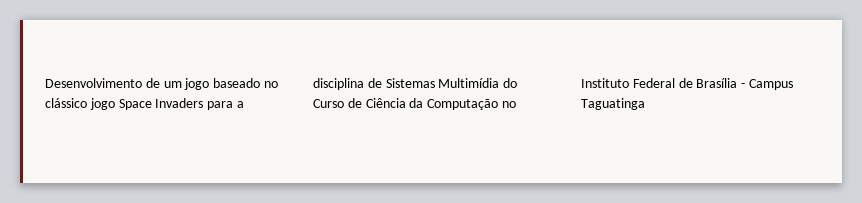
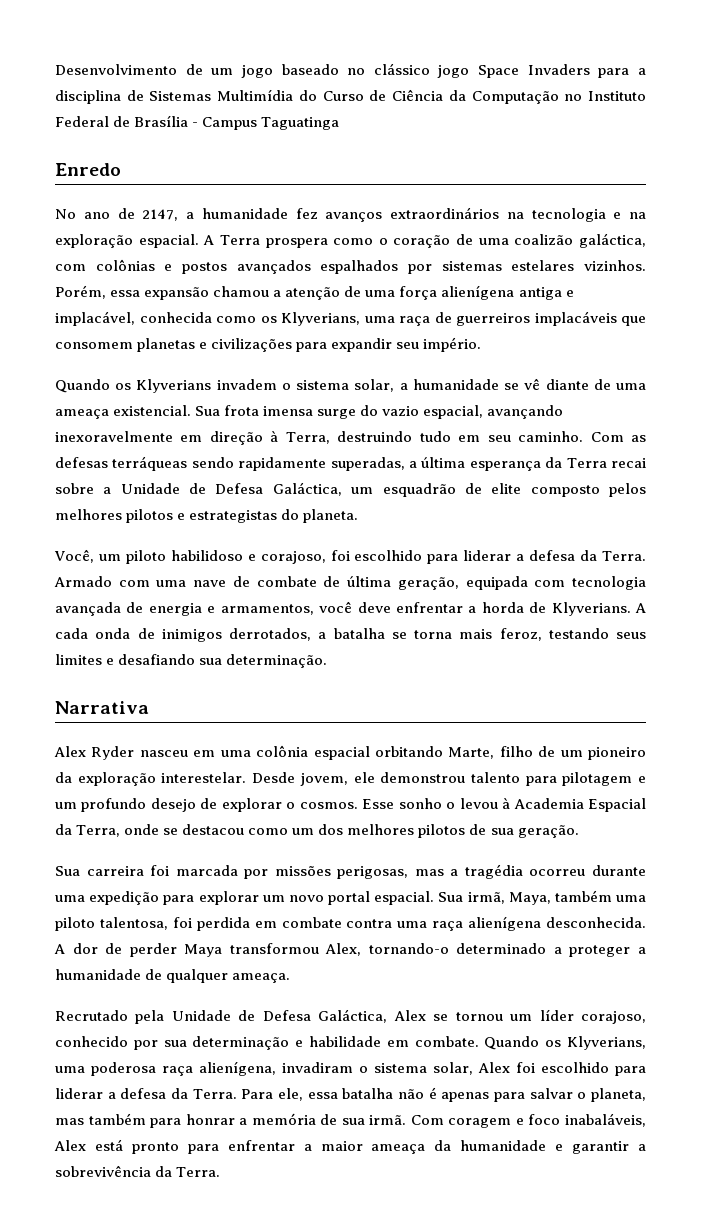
(645, 104) none -> [55,163,121,176] [55,207,646,222] [55,233,647,248] [55,259,647,274] [55,285,574,300] [55,311,646,326] [55,337,482,352] [55,378,646,393] [55,405,564,419] [55,430,646,445] [55,456,646,471] [55,482,647,497] [55,509,359,523] [54,549,647,564] [54,576,647,590] [55,601,647,616] [55,628,646,642] [55,654,328,668] [55,701,149,714] [54,745,646,760] [55,772,646,786] [55,797,646,812] [55,824,579,838] [55,864,646,879] [55,890,646,905] [55,916,646,931] [54,943,646,957] [55,969,291,983] [55,1009,646,1024] [55,1036,646,1050] [55,1061,646,1076] [55,1087,646,1102] [55,1113,647,1128] [54,1139,646,1154] [55,1165,221,1177] // Enredo // No ano de 2147, a humanidade fez avanços extraordinários na tecnologia e na exploração espacial. A Terra prospera como o coração de uma coalizão galáctica, com colônias e postos avançados espalhados por sistemas estelares vizinhos. Porém, essa expansão chamou a atenção de uma força alienígena antiga e implacável, conhecida como os Klyverians, uma raça de guerreiros implacáveis que consomem planetas e civilizações para expandir seu império. // Quando os Klyverians invadem o sistema solar, a humanidade se vê diante de uma ameaça existencial. Sua frota imensa surge do vazio espacial, avançando inexoravelmente em direção à Terra, destruindo tudo em seu caminho. Com as defesas terráqueas sendo rapidamente superadas, a última esperança da Terra recai sobre a Unidade de Defesa Galáctica, um esquadrão de elite composto pelos melhores pilotos e estrategistas do planeta. // Você, um piloto habilidoso e corajoso, foi escolhido para liderar a defesa da Terra. Armado com uma nave de combate de última geração, equipada com tecnologia avançada de energia e armamentos, você deve enfrentar a horda de Klyverians. A cada onda de inimigos derrotados, a batalha se torna mais feroz, testando seus limites e desafiando sua determinação. // Narrativa // Alex Ryder nasceu em uma colônia espacial orbitando Marte, filho de um pioneiro da exploração interestelar. Desde jovem, ele demonstrou talento para pilotagem e um profundo desejo de explorar o cosmos. Esse sonho o levou à Academia Espacial da Terra, onde se destacou como um dos melhores pilotos de sua geração. // Sua carreira foi marcada por missões perigosas, mas a tragédia ocorreu durante uma expedição para explorar um novo portal espacial. Sua irmã, Maya, também uma piloto talentosa, foi perdida em combate contra uma raça alienígena desconhecida. A dor de perder Maya transformou Alex, tornando-o determinado a proteger a humanidade de qualquer ameaça. // Recrutado pela Unidade de Defesa Galáctica, Alex se tornou um líder corajoso, conhecido por sua determinação e habilidade em combate. Quando os Klyverians, uma poderosa raça alienígena, invadiram o sistema solar, Alex foi escolhido para liderar a defesa da Terra. Para ele, essa batalha não é apenas para salvar o planeta, mas também para honrar a memória de sua irmã. Com coragem e foco inabaláveis, Alex está pronto para enfrentar a maior ameaça da humanidade e garantir a sobrevivência da Terra.

